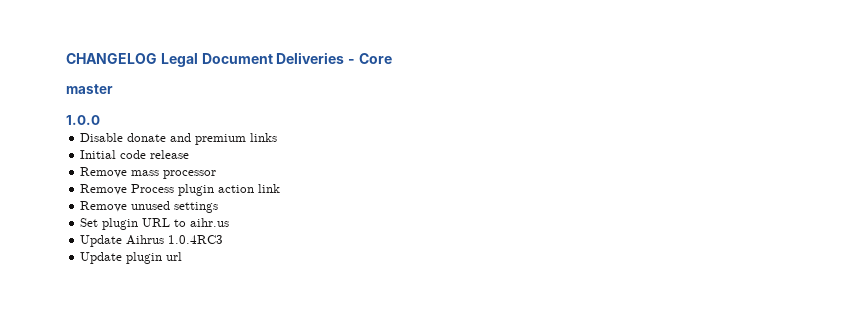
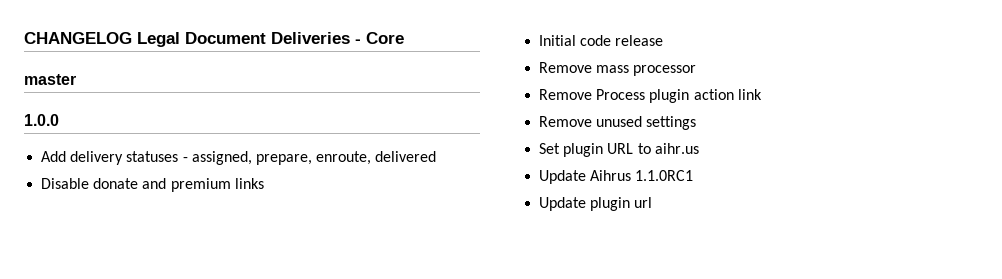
(100, 120) none -> [41,151,437,165] // Add delivery statuses - assigned, prepare, enroute, delivered
[168,235,224,244] 1.0.4RC3 -> [635,170,694,181] 1.1.0RC1

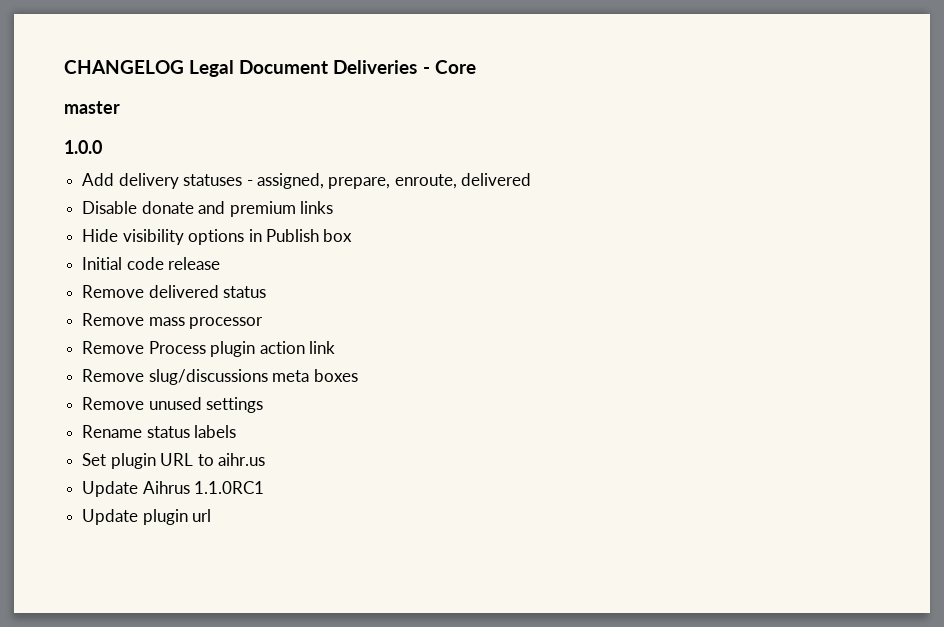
(264, 183) none -> [82,229,353,245] // Hide visibility options in Publish box
(664, 40) none -> [82,285,267,298] // Remove delivered status
(762, 94) none -> [82,369,358,385] // Remove slug/discussions meta boxes
(697, 123) none -> [82,425,237,438] // Rename status labels

